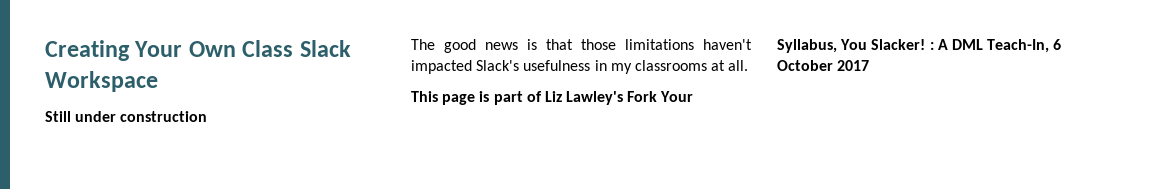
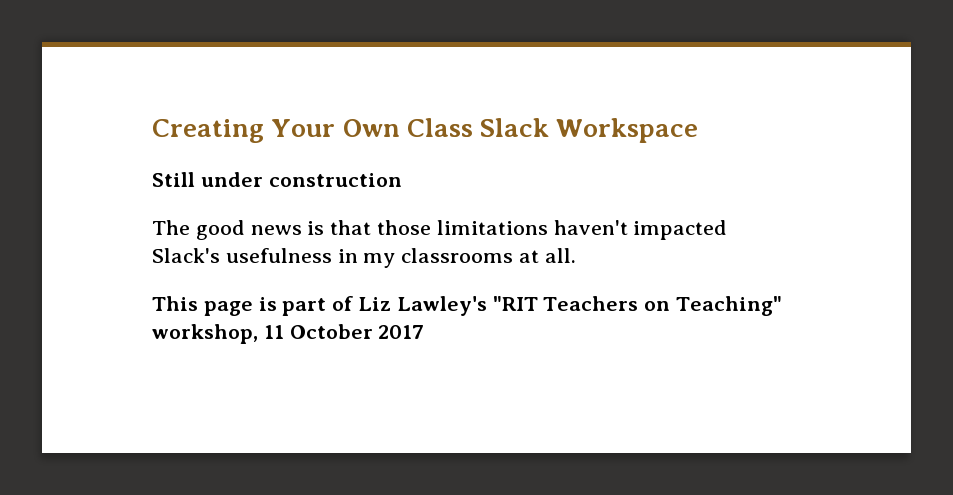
[627,91,694,102] [777,39,1062,53] Fork Your Syllabus, You Slacker! : A DML Teach-In, 6 -> [492,296,783,316] [152,324,284,344] "RIT Teachers on Teaching" workshop, 11

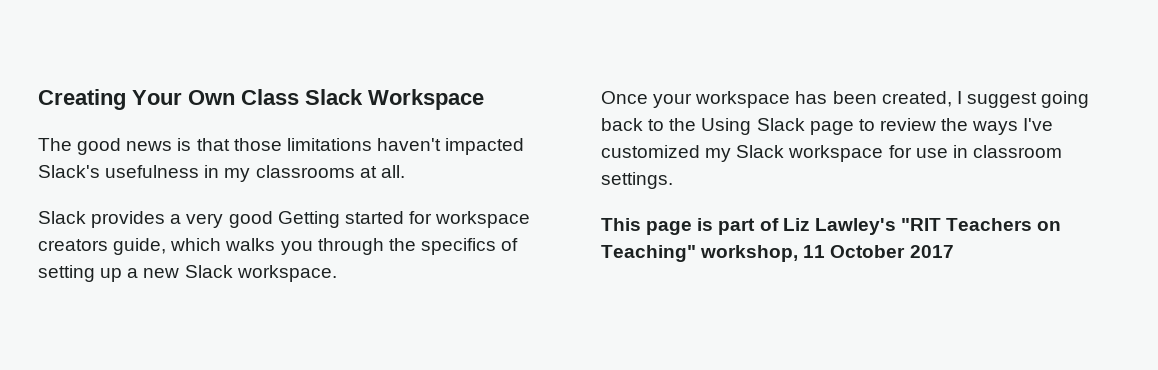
[152,172,402,187] // Still under construction -> (484, 99) none
(576, 255) none -> [38,211,531,228] [38,238,519,255] [38,265,337,282] [601,91,1090,108] [601,118,1054,135] [601,145,1062,162] [601,172,673,189] // Slack provides a very good Getting started for workspace creators guide, which walks you through the specifics of setting up a new Slack workspace. // Once your workspace has been created, I suggest going back to the Using Slack page to review the ways I've customized my Slack workspace for use in classroom settings.

